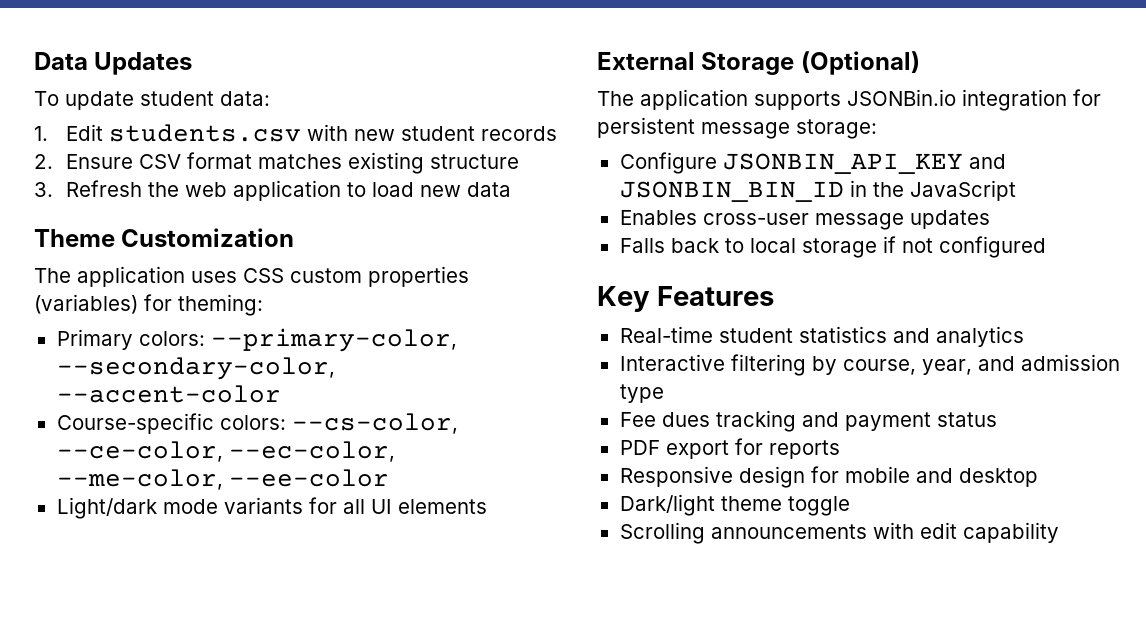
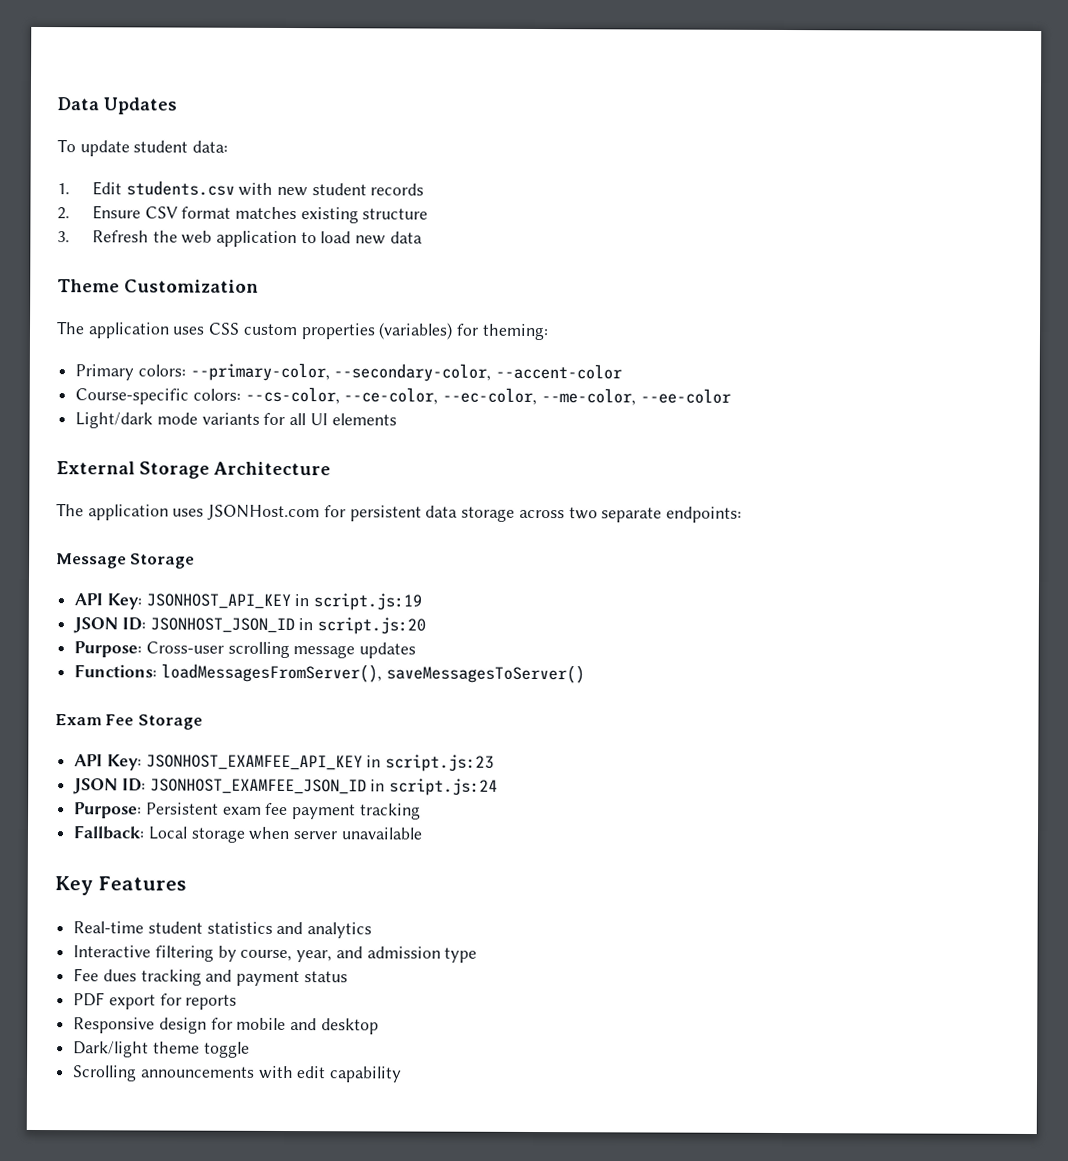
[800,51,920,75] [597,89,1101,111] [597,117,877,139] [619,152,1006,174] [619,180,1016,202] [619,210,990,230] [619,236,1046,258] (Optional) // The application supports JSONBin.io integration for persistent message storage: // Configure JSONBIN_API_KEY and JSONBIN_BIN_ID in the JavaScript // Enables cross-user message updates // Falls back to local storage if not configured -> [213,461,331,476] [56,503,742,523] [56,553,196,569] [74,593,423,611] [73,617,427,635] [74,641,417,659] [74,663,585,684] [55,714,203,730] [74,754,495,772] [73,778,499,796] [74,802,421,820] [73,825,423,843] Architecture // The application uses JSONHost.com for persistent data storage across two separate endpoints: // Message Storage // API Key: JSONHOST_API_KEY in script.js:19 // JSON ID: JSONHOST_JSON_ID in script.js:20 // Purpose: Cross-user scrolling message updates // Functions: loadMessagesFromServer(), saveMessagesToServer() // Exam Fee Storage // API Key: JSONHOST_EXAMFEE_API_KEY in script.js:23 // JSON ID: JSONHOST_EXAMFEE_JSON_ID in script.js:24 // Purpose: Persistent exam fee payment tracking // Fallback: Local storage when server unavailable

